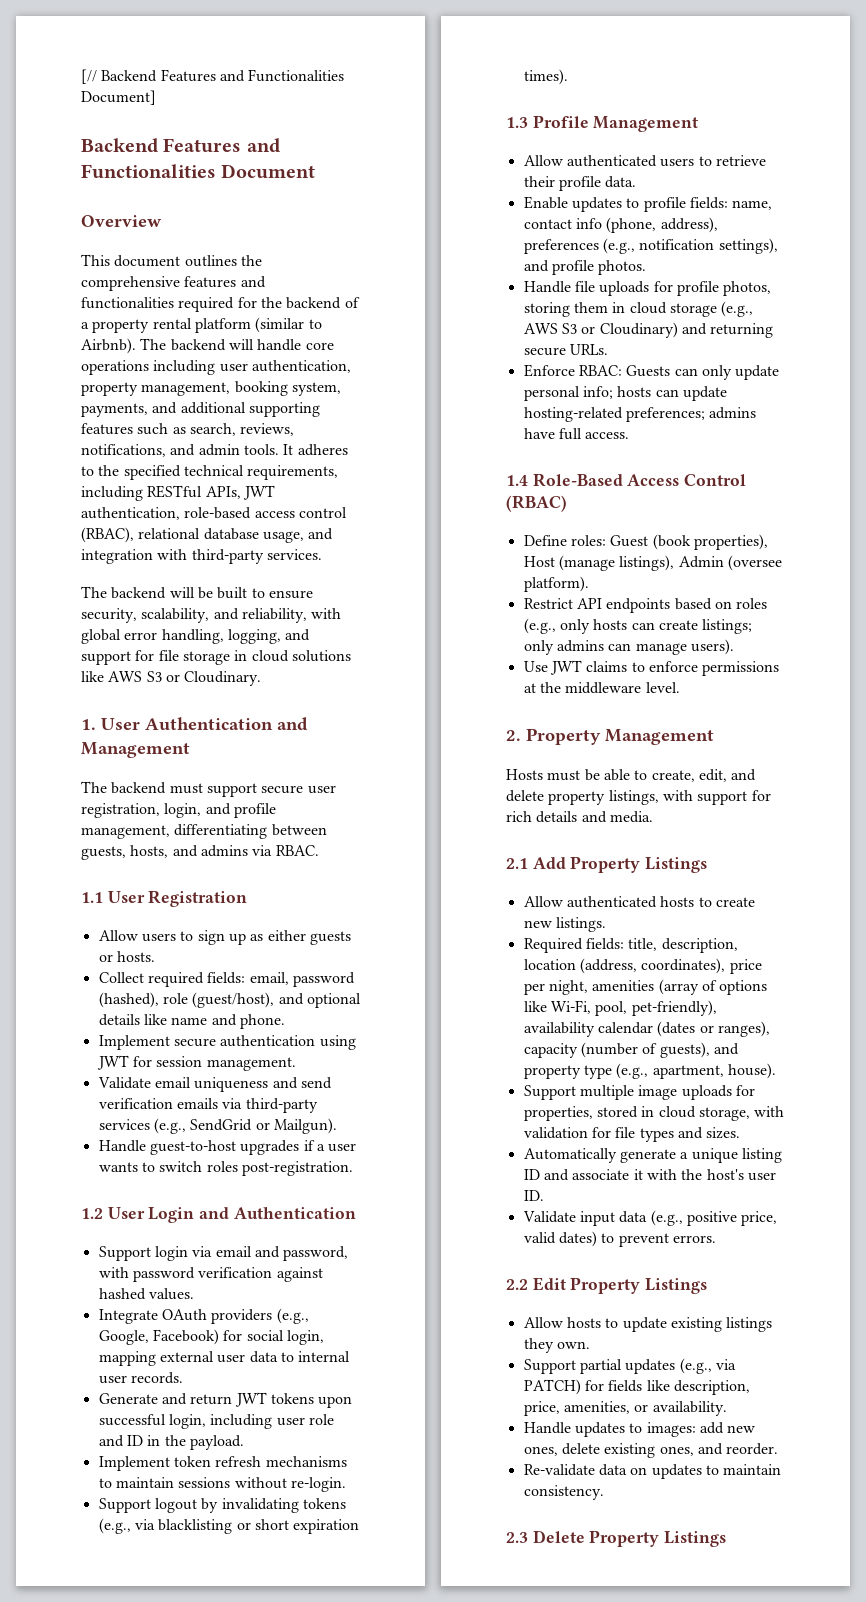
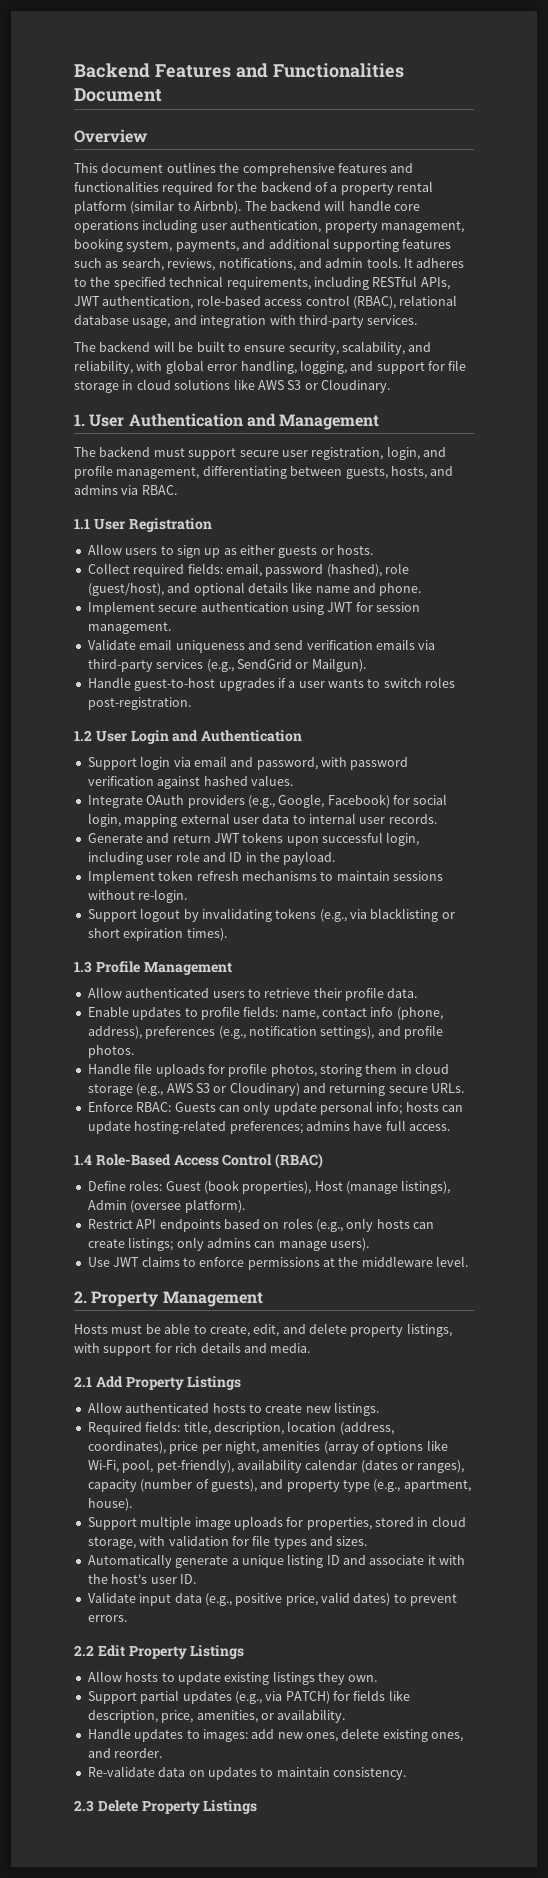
[81,69,345,84] [81,90,156,105] [// Backend Features and Functionalities Document] // -> (74, 70) none

